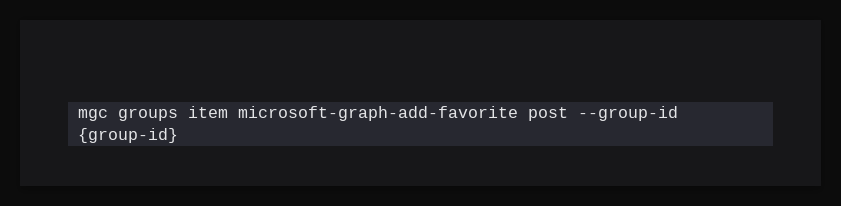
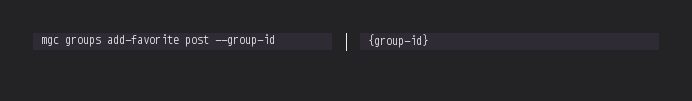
[188,106,519,121] item microsoft-graph-add-favorite -> [106,34,179,44] add-favorite

